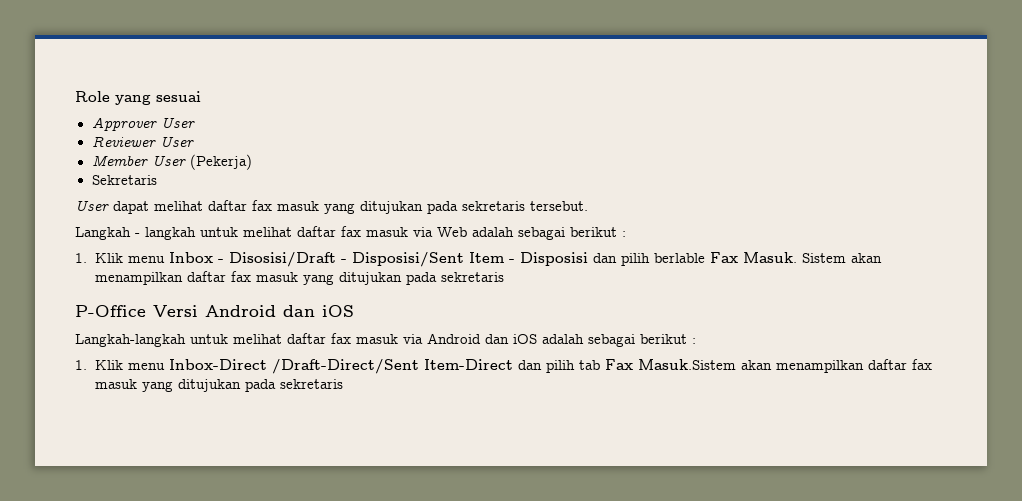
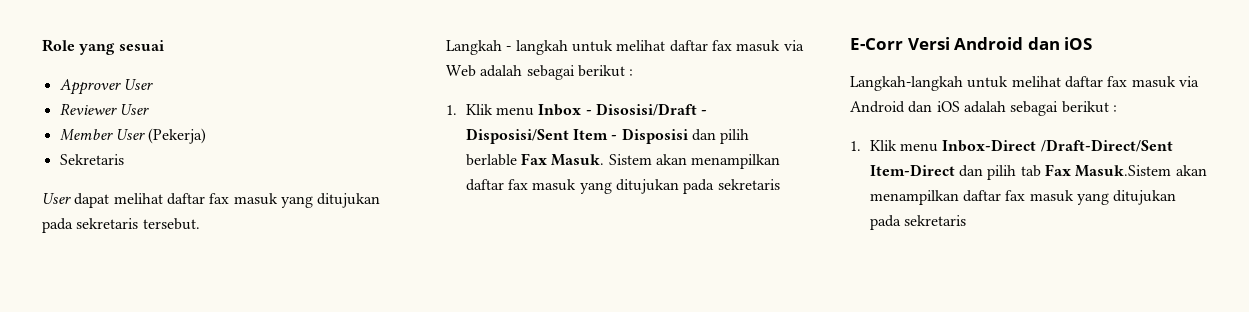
[75,305,146,317] P-Office -> [850,38,903,50] E-Corr

